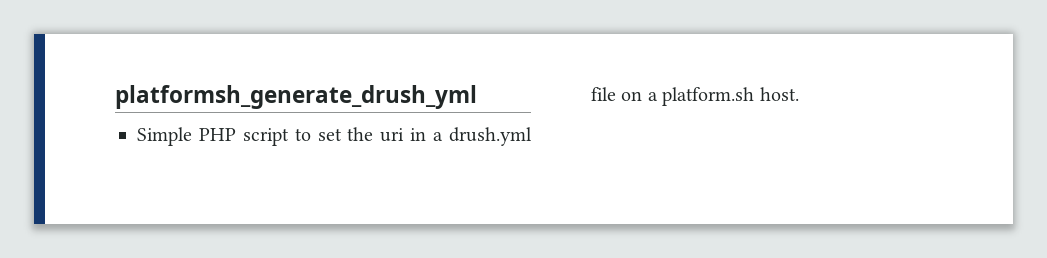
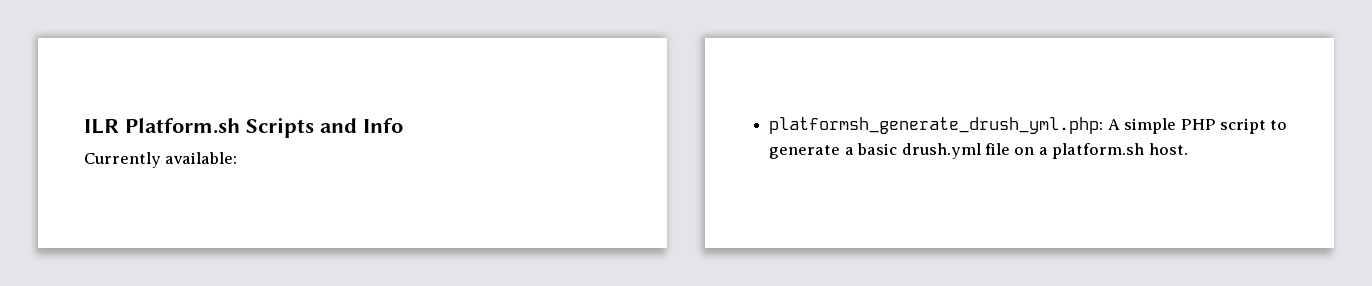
[115,85,477,109] [137,127,444,146] platformsh_generate_drush_yml // Simple PHP script to set the uri in a -> [84,117,403,138] [84,152,238,168] [769,117,1288,134] [769,143,898,159] ILR Platform.sh Scripts and Info // Currently available: // platformsh_generate_drush_yml.php: A simple PHP script to generate a basic

